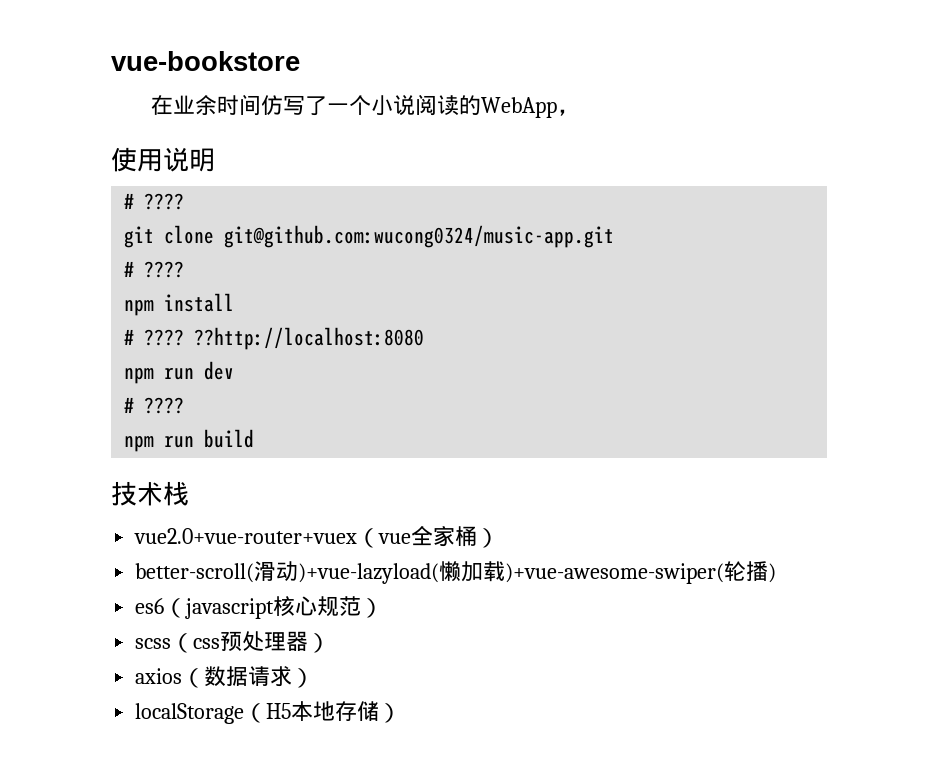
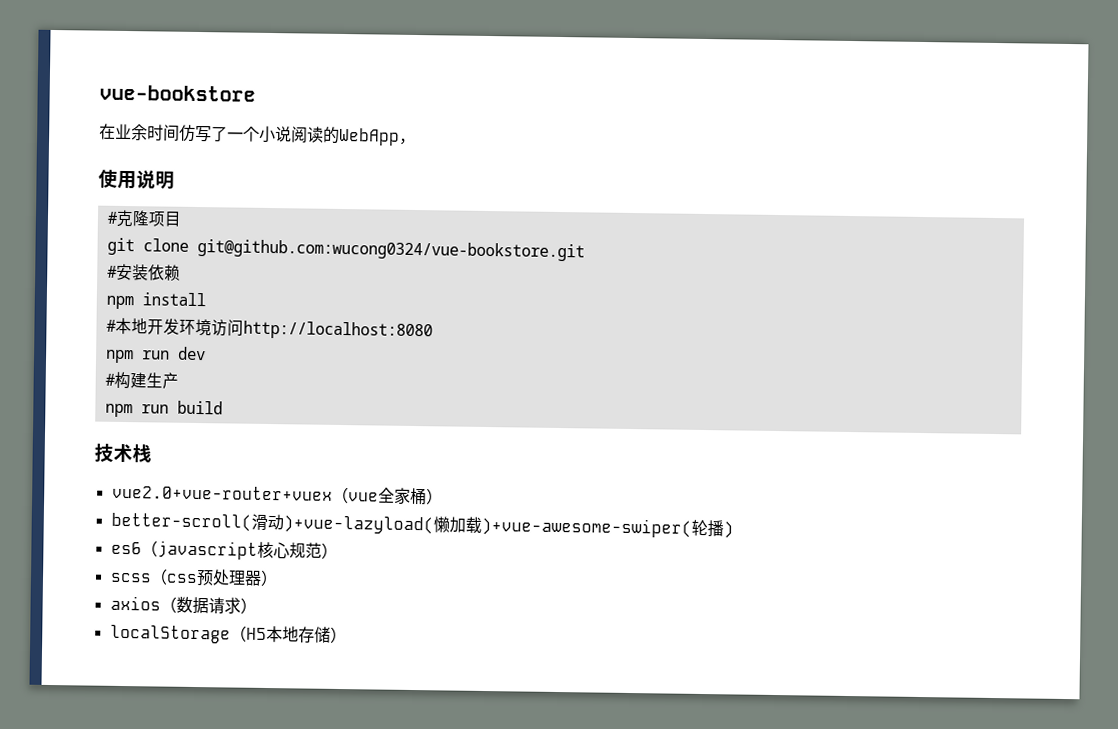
[144,193,185,210] ???? -> [115,209,182,228] 克隆项目
[224,225,615,248] [124,261,185,278] git@github.com:wucong0324/music-app.git // # ???? -> [196,238,585,262] [106,263,181,281] git@github.com:wucong0324/vue-bookstore.git // #安装依赖
[144,327,425,350] ???? ??http://localhost:8080 -> [114,317,433,341] 本地开发环境访问http://localhost:8080
[144,397,185,414] ???? -> [113,371,179,390] 构建生产

